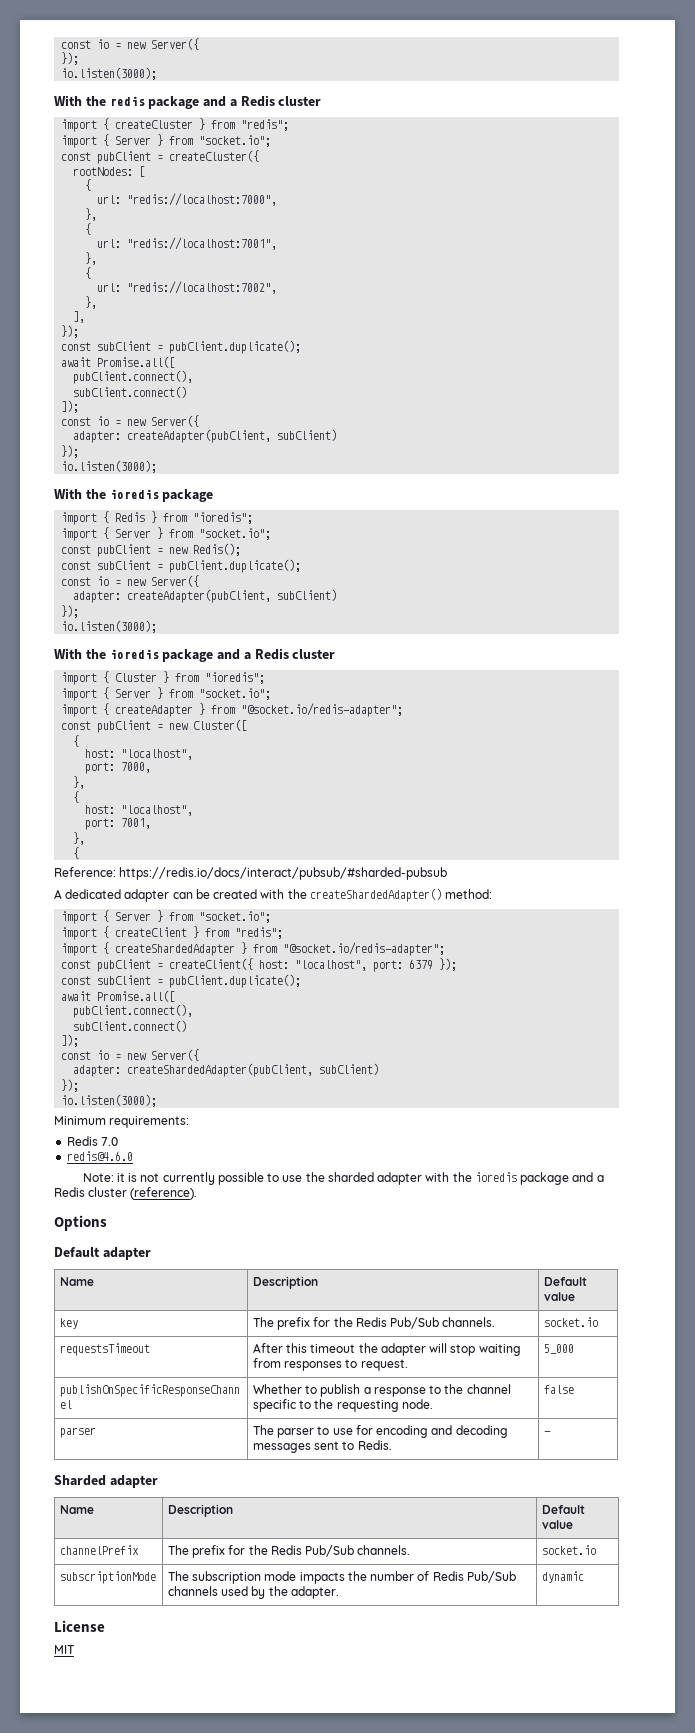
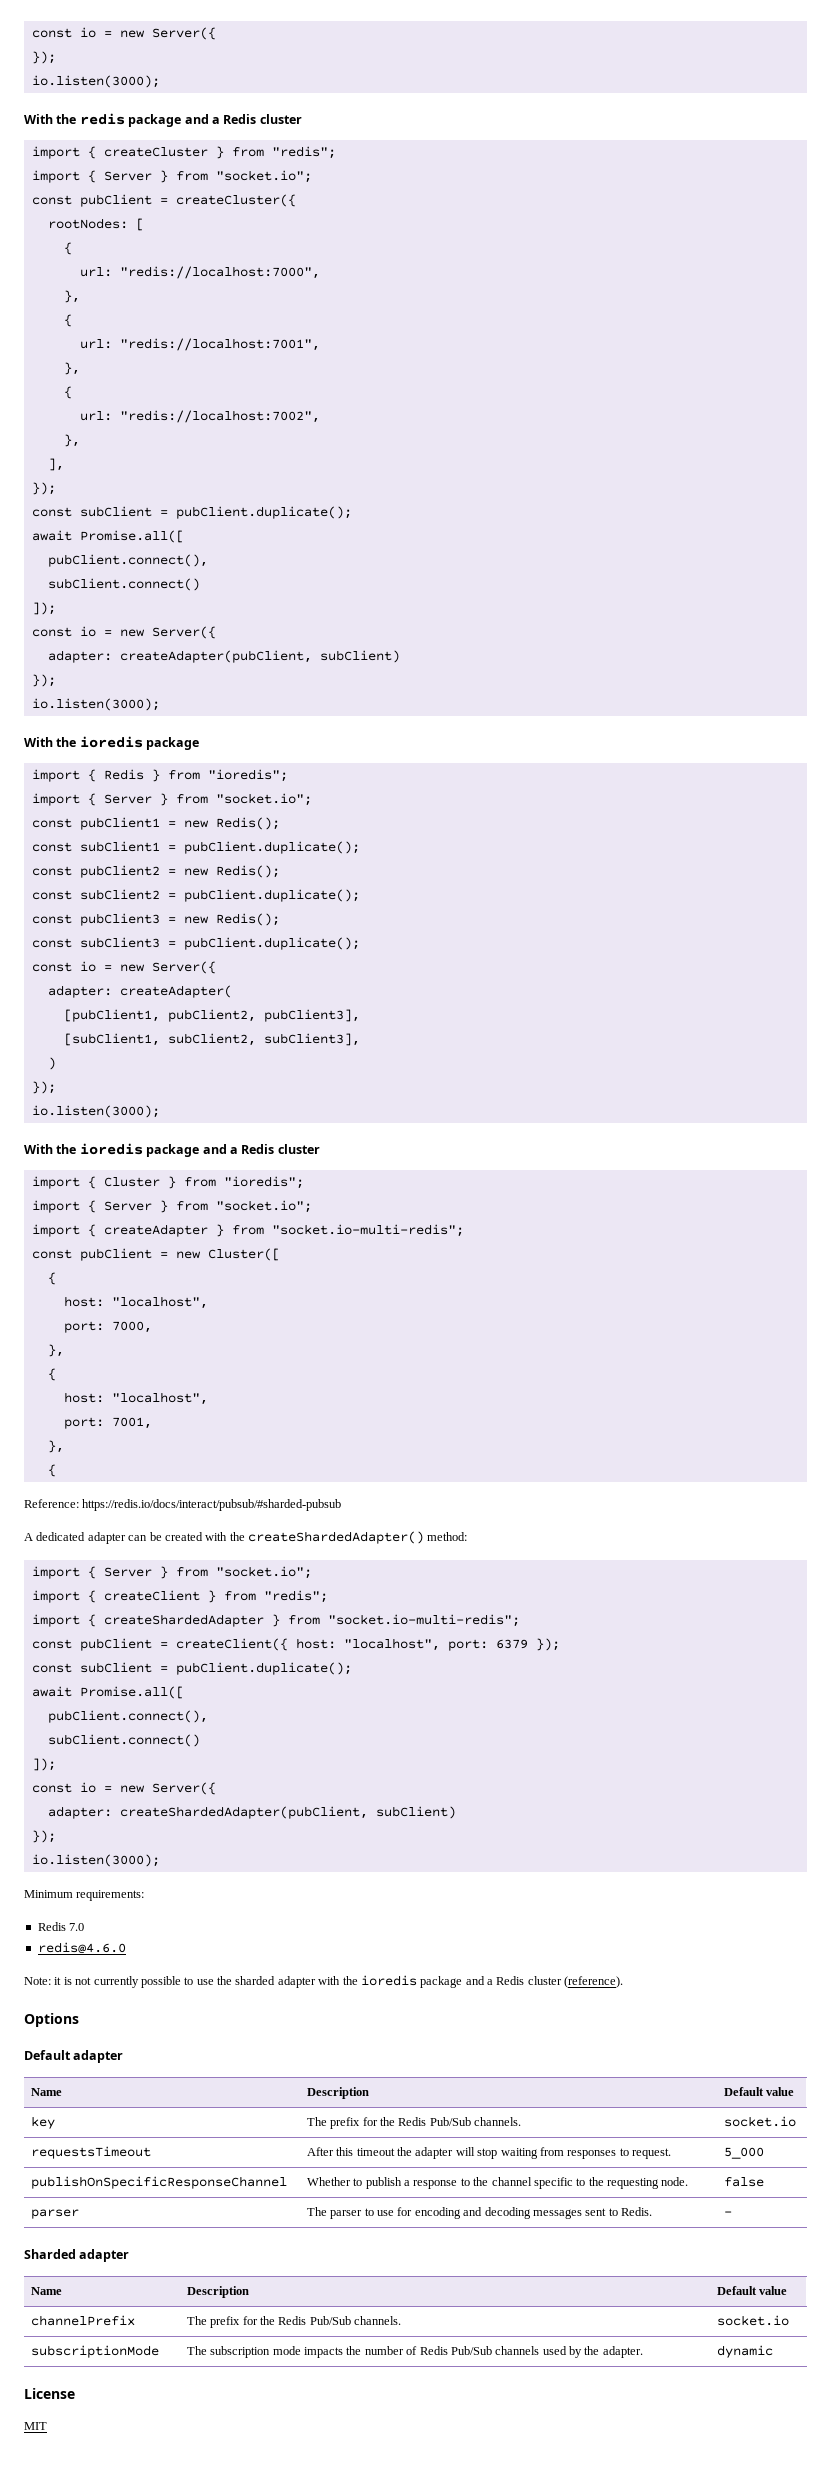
[97,543,242,557] [61,560,152,570] pubClient = new Redis(); // const subClient -> [79,817,280,830] [31,841,360,854] [31,865,280,878] [31,889,360,902] [31,913,280,926] [31,937,160,948] pubClient1 = new Redis(); // const subClient1 = pubClient.duplicate(); // const pubClient2 = new Redis(); // const subClient2 = pubClient.duplicate(); // const pubClient3 = new Redis(); // const subClient3
[127,589,338,603] createAdapter(pubClient, subClient) -> [119,985,232,998] [63,1009,360,1022] [63,1033,360,1046] [47,1057,56,1070] createAdapter( // [pubClient1, pubClient2, pubClient3], // [subClient1, subClient2, subClient3], // )
[241,703,404,717] "@socket.io/redis-adapter"; -> [271,1224,464,1237] "socket.io-multi-redis";
[283,942,446,956] "@socket.io/redis-adapter"; -> [327,1614,520,1627] "socket.io-multi-redis";

